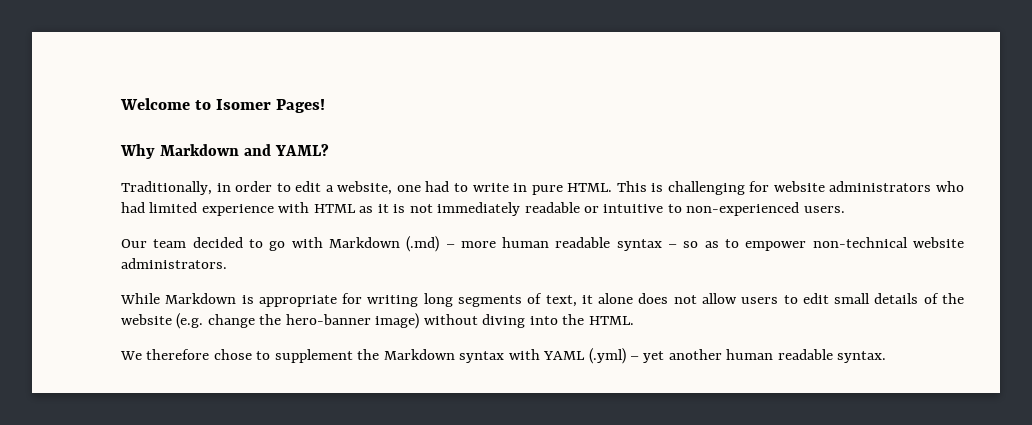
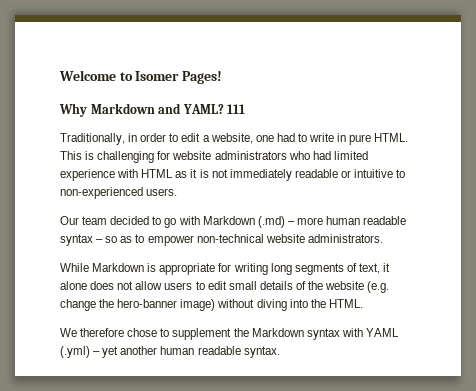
(329, 150) none -> [227,104,246,114] 111

